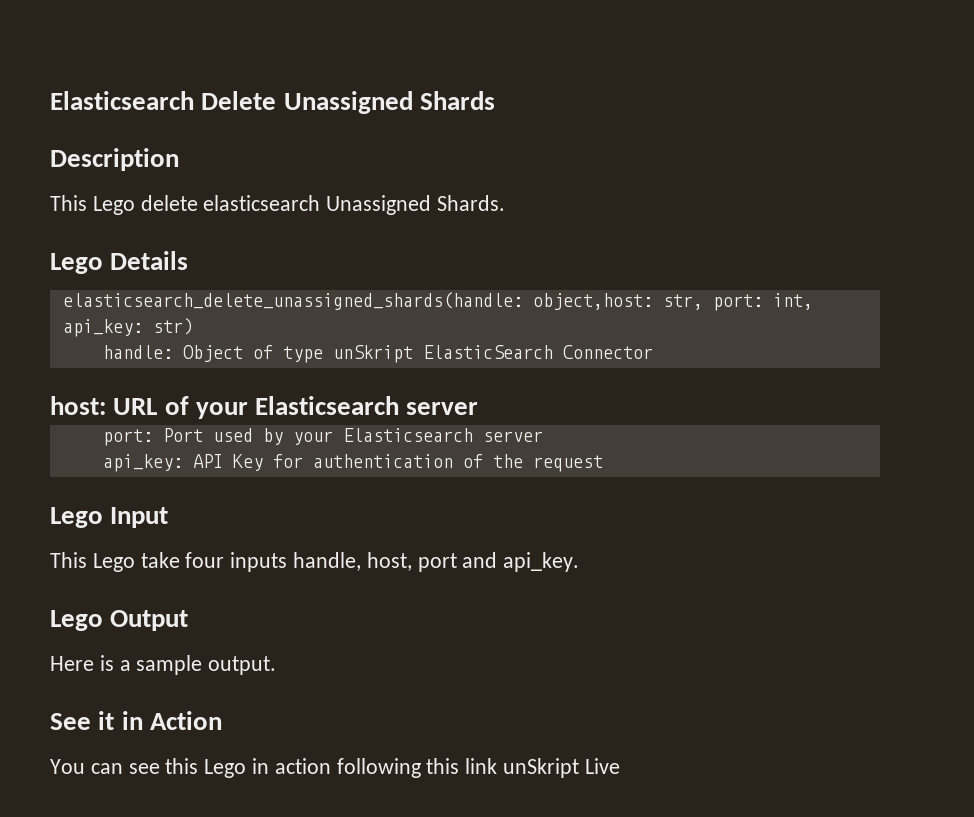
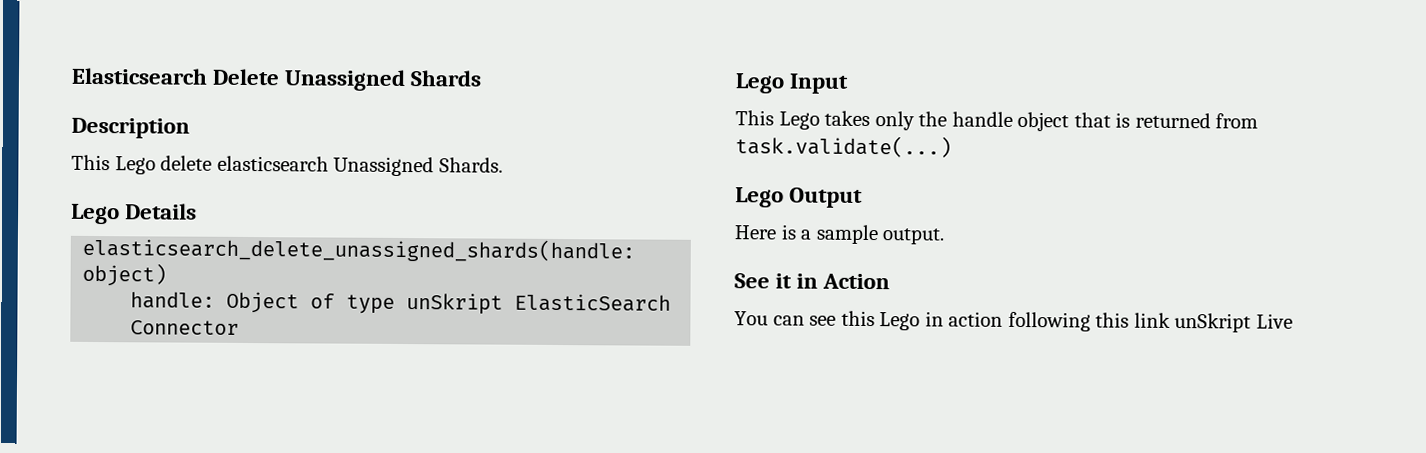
[532,293,813,311] [62,318,193,337] object,host: str, port: int, api_key: str) -> [82,262,168,287] object)
[50,396,479,419] [102,428,543,446] [102,454,603,472] [50,507,169,528] [50,552,580,572] host: URL of your Elasticsearch server // port: Port used by your Elasticsearch server // api_key: API Key for authentication of the request // Lego Input // This Lego take four inputs handle, host, port and api_key. -> [735,73,849,94] [735,110,1259,132] [735,135,952,158] Lego Input // This Lego takes only the handle object that is returned from task.validate(...)

